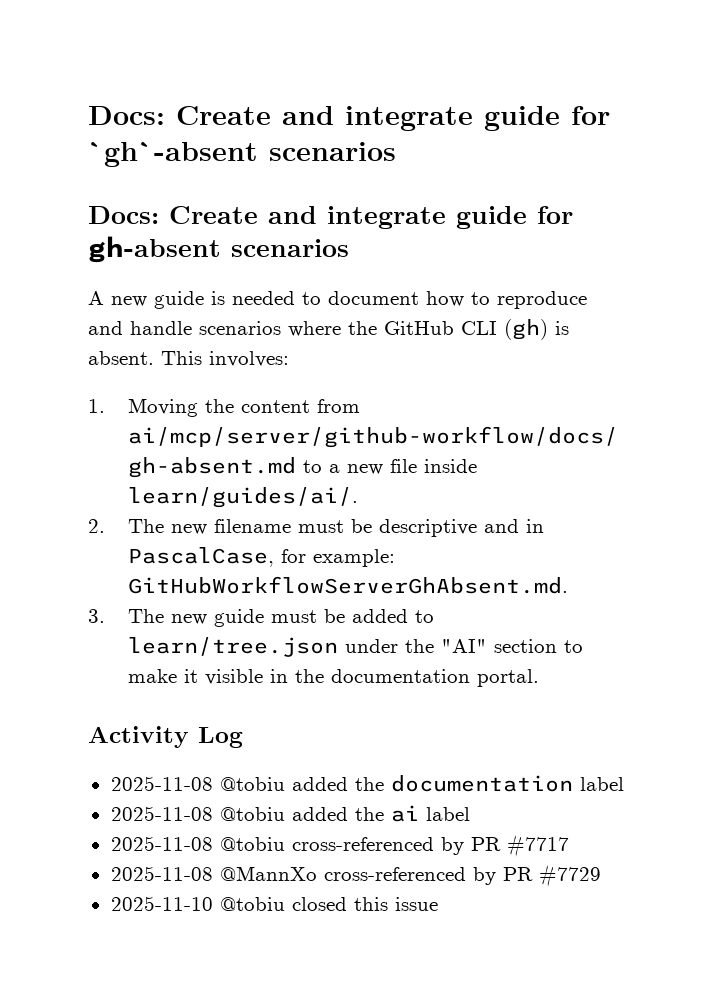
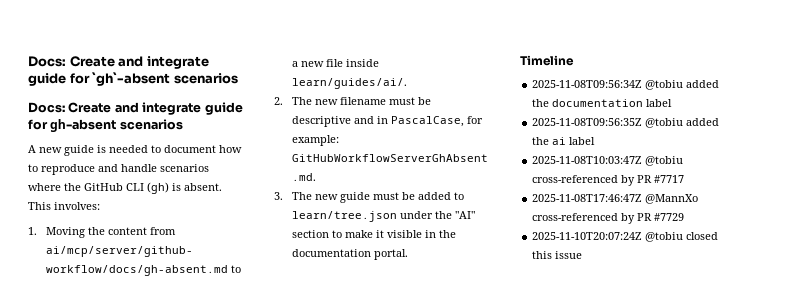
[88,726,243,748] [110,776,213,791] Activity Log // 2025-11-08 -> [520,55,574,66] [532,80,643,88] Timeline // 2025-11-08T09:56:34Z
[110,806,213,821] 2025-11-08 -> [532,118,643,126] 2025-11-08T09:56:35Z
[110,836,213,851] 2025-11-08 -> [532,156,643,164] 2025-11-08T10:03:47Z
[110,866,213,881] 2025-11-08 -> [532,194,643,202] 2025-11-08T17:46:47Z
[110,896,213,911] 2025-11-10 -> [532,232,643,240] 2025-11-10T20:07:24Z

